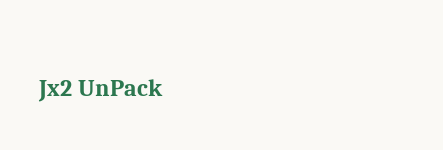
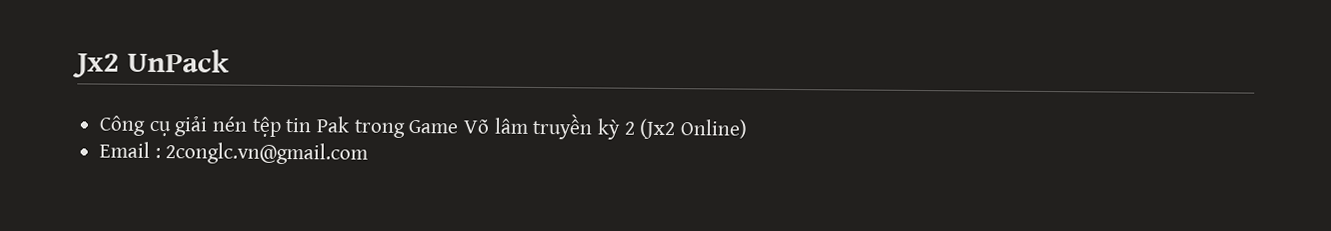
(164, 87) none -> [99,113,748,140] [99,141,369,165] // Công cụ giải nén tệp tin Pak trong Game Võ lâm truyền kỳ 2 (Jx2 Online) // Email : 2conglc.vn@gmail.com

